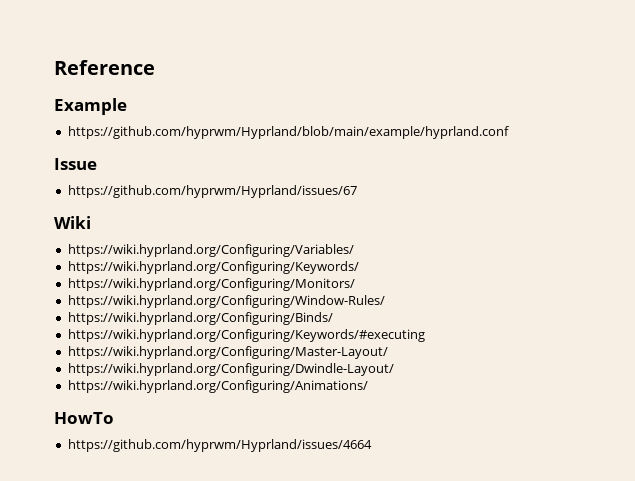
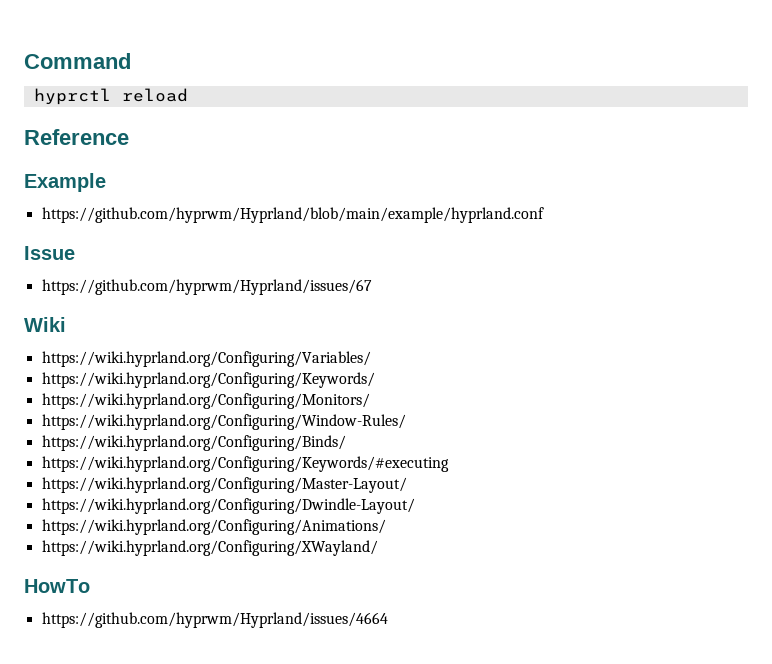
(54, 67) none -> [24,53,131,69] [33,88,188,105] Command // hyprctl reload //
(368, 386) none -> [41,540,378,556] // https://wiki.hyprland.org/Configuring/XWayland/

